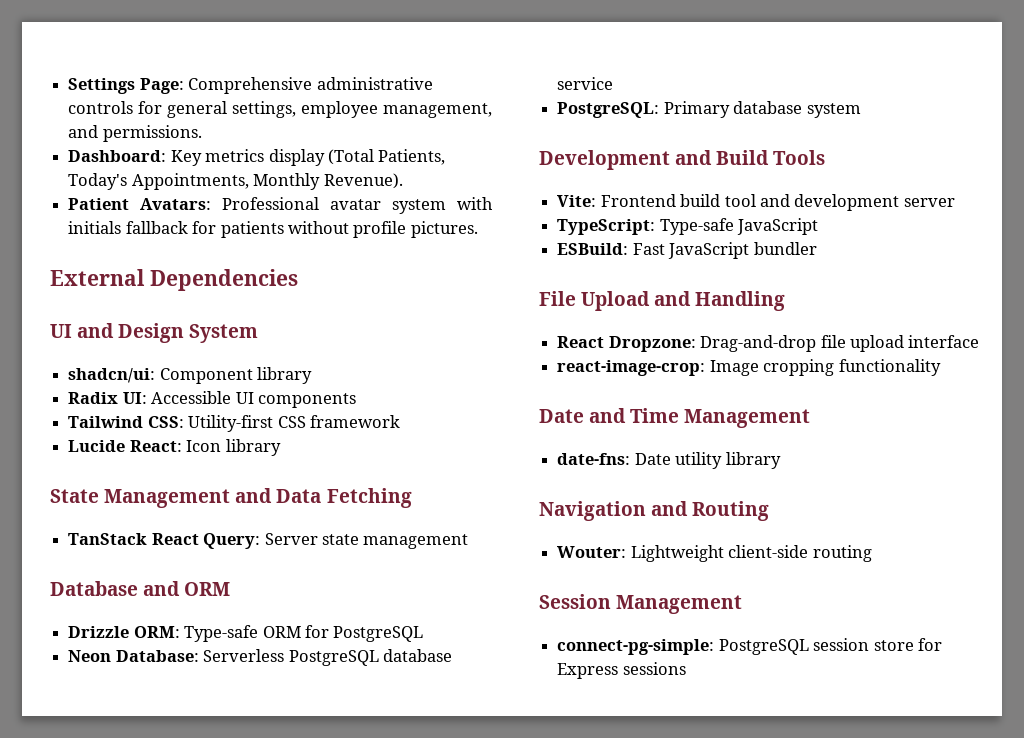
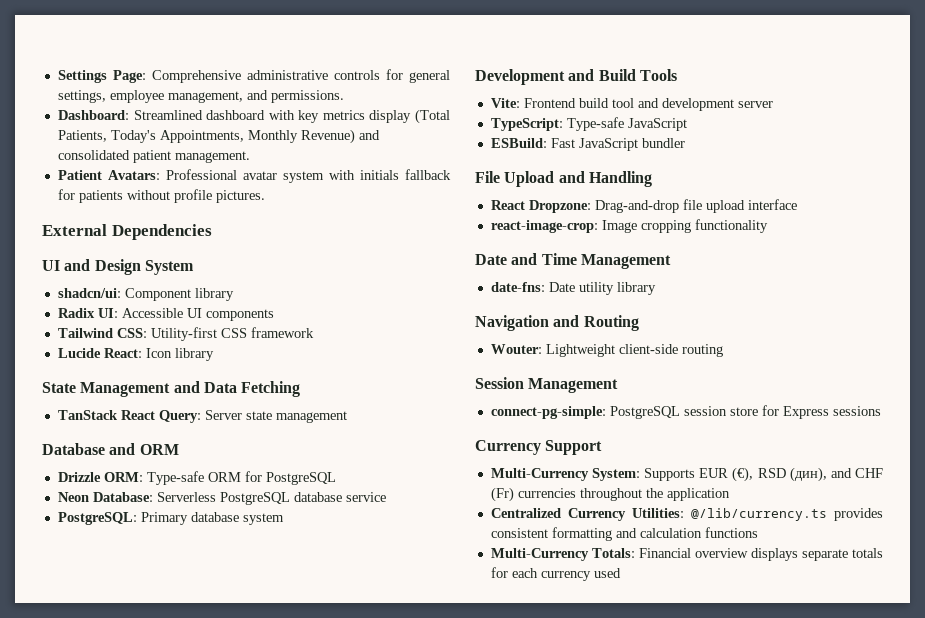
[170,150,202,166] Key -> [133,110,320,123] Streamlined dashboard with key
[323,173,403,189] Revenue). -> [300,129,380,144] [57,150,250,163] Revenue) and consolidated patient management.
(686, 668) none -> [475,440,603,455] [490,467,884,482] [490,487,730,502] [490,508,883,521] [490,527,758,541] [490,548,883,561] [490,567,621,581] // Currency Support // Multi-Currency System: Supports EUR (€), RSD (дин), and CHF (Fr) currencies throughout the application // Centralized Currency Utilities: @/lib/currency.ts provides consistent formatting and calculation functions // Multi-Currency Totals: Financial overview displays separate totals for each currency used

